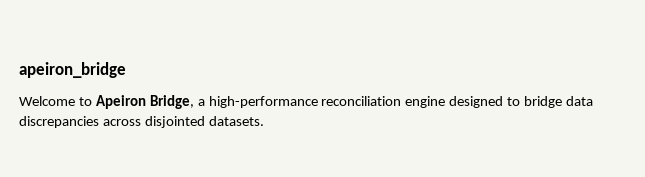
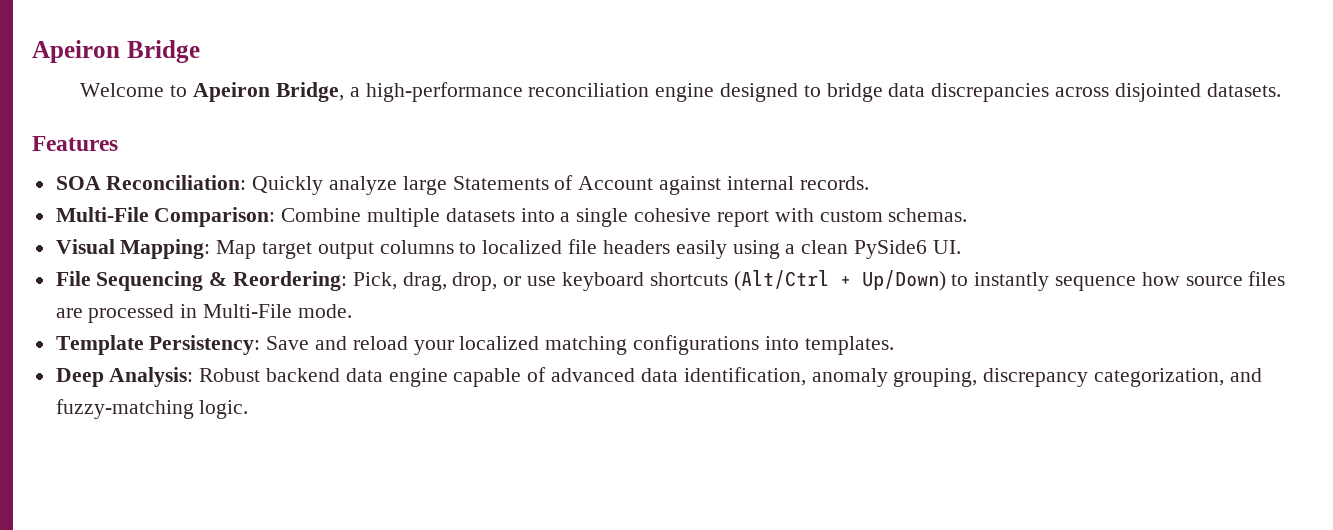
[19,62,126,78] apeiron_bridge -> [32,40,200,63] Apeiron Bridge
(264, 121) none -> [32,136,118,151] [55,175,869,195] [55,207,968,227] [55,239,961,259] [55,270,1286,291] [55,304,352,323] [55,335,894,355] [55,367,1262,387] [55,399,249,419] // Features // SOA Reconciliation: Quickly analyze large Statements of Account against internal records. // Multi-File Comparison: Combine multiple datasets into a single cohesive report with custom schemas. // Visual Mapping: Map target output columns to localized file headers easily using a clean PySide6 UI. // File Sequencing & Reordering: Pick, drag, drop, or use keyboard shortcuts (Alt/Ctrl + Up/Down) to instantly sequence how source files are processed in Multi-File mode. // Template Persistency: Save and reload your localized matching configurations into templates. // Deep Analysis: Robust backend data engine capable of advanced data identification, anomaly grouping, discrepancy categorization, and fuzzy-matching logic.

